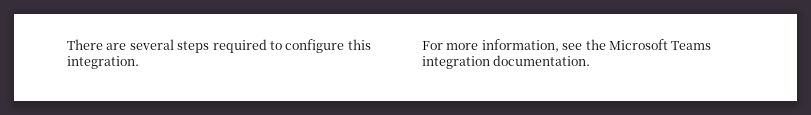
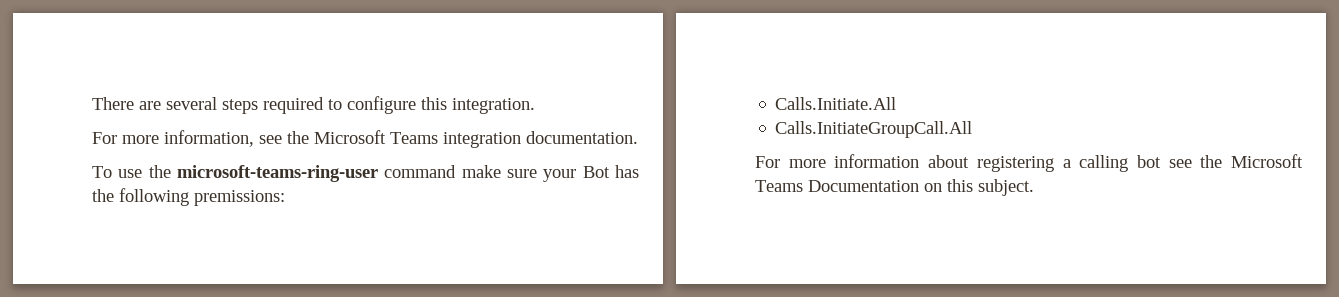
(591, 60) none -> [92,165,639,182] [92,188,285,206] [775,97,897,110] [775,121,973,138] [755,154,1303,172] [755,179,1034,196] // To use the microsoft-teams-ring-user command make sure your Bot has the following premissions: // Calls.Initiate.All // Calls.InitiateGroupCall.All // For more information about registering a calling bot see the Microsoft Teams Documentation on this subject.

